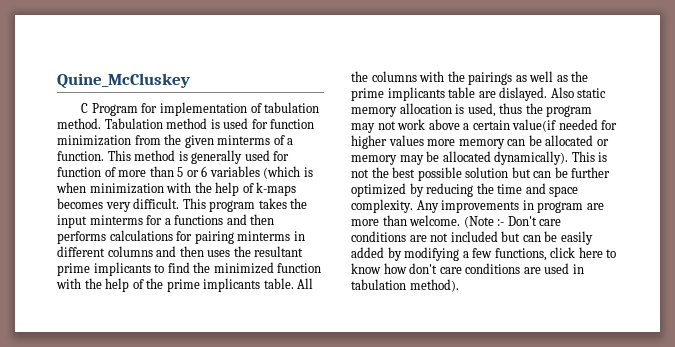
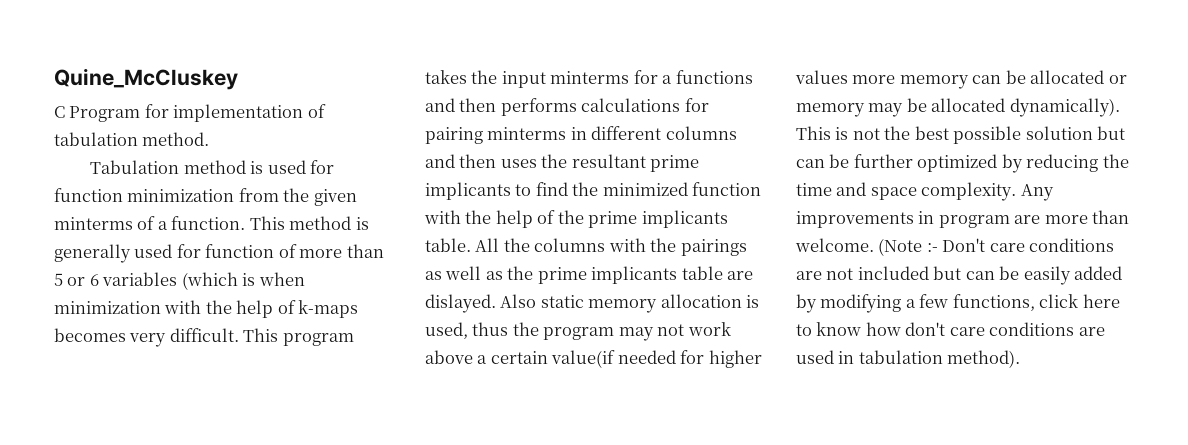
(101, 123) none -> (210, 139) //

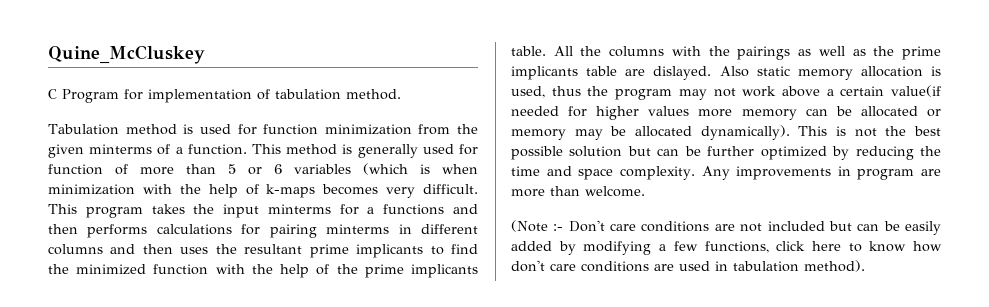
(874, 245) none -> (645, 191) //

